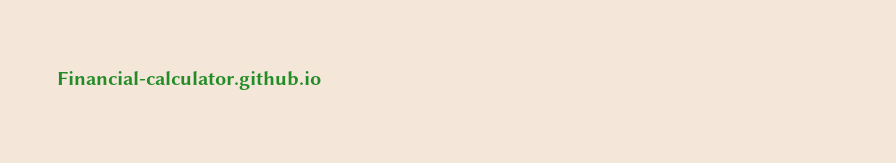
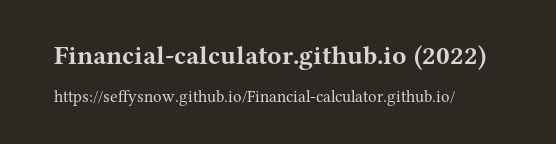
(321, 80) none -> [414,45,487,70] [54,90,455,106] (2022) // https://seffysnow.github.io/Financial-calculator.github.io/

